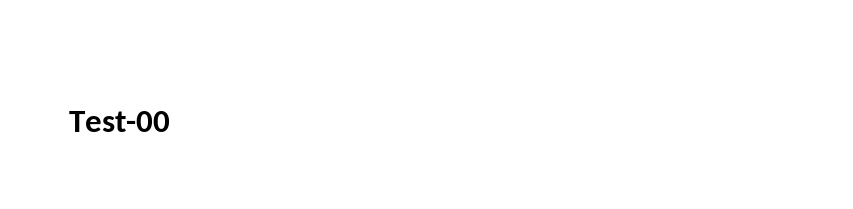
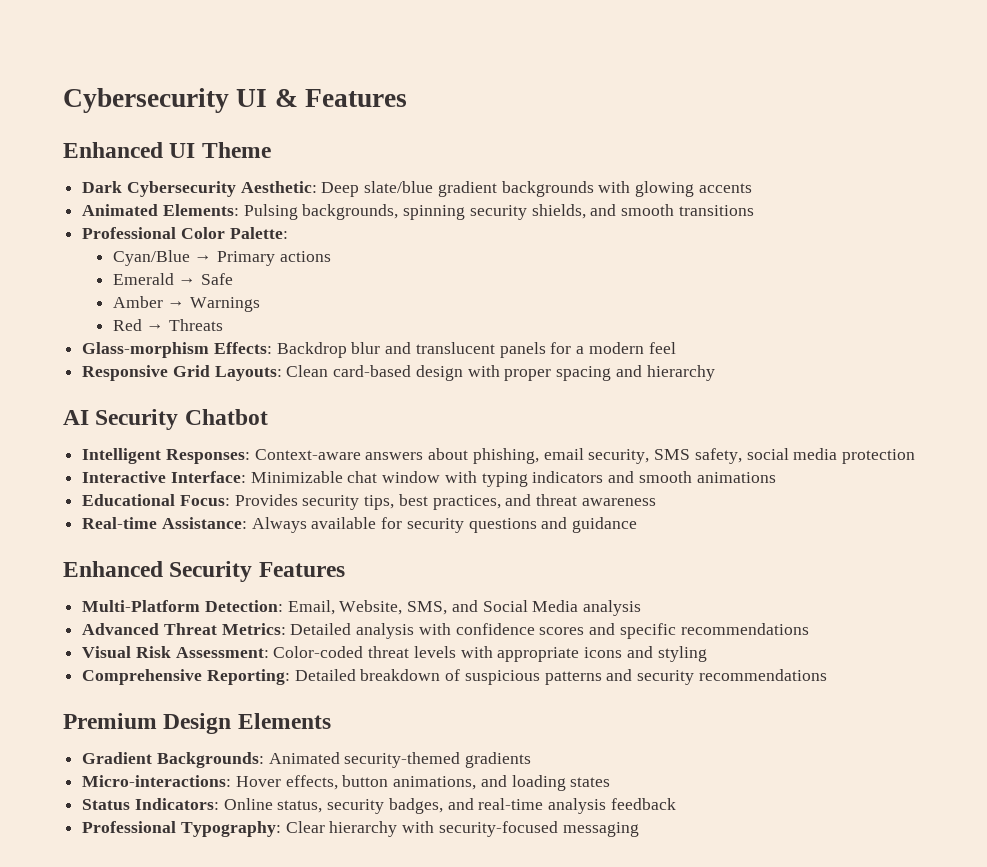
[69,111,170,132] Test-00 -> [63,88,408,113] [63,142,271,158] [82,181,752,197] [82,204,754,220] [82,227,288,239] [112,250,331,266] [112,273,234,285] [112,296,261,312] [112,319,224,331] [82,342,676,358] [82,365,715,381] [63,409,268,430] [82,448,915,464] [82,471,776,487] [82,494,656,510] [82,517,638,533] [63,561,345,582] [82,600,642,616] [82,623,809,639] [82,646,707,662] [82,669,827,685] [63,713,331,734] [82,752,532,768] [82,775,611,791] [82,798,676,814] [82,821,639,837] Cybersecurity UI & Features // Enhanced UI Theme // Dark Cybersecurity Aesthetic: Deep slate/blue gradient backgrounds with glowing accents // Animated Elements: Pulsing backgrounds, spinning security shields, and smooth transitions // Professional Color Palette: // Cyan/Blue → Primary actions // Emerald → Safe // Amber → Warnings // Red → Threats // Glass-morphism Effects: Backdrop blur and translucent panels for a modern feel // Responsive Grid Layouts: Clean card-based design with proper spacing and hierarchy // AI Security Chatbot // Intelligent Responses: Context-aware answers about phishing, email security, SMS safety, social media protection // Interactive Interface: Minimizable chat window with typing indicators and smooth animations // Educational Focus: Provides security tips, best practices, and threat awareness // Real-time Assistance: Always available for security questions and guidance // Enhanced Security Features // Multi-Platform Detection: Email, Website, SMS, and Social Media analysis // Advanced Threat Metrics: Detailed analysis with confidence scores and specific recommendations // Visual Risk Assessment: Color-coded threat levels with appropriate icons and styling // Comprehensive Reporting: Detailed breakdown of suspicious patterns and security recommendations // Premium Design Elements // Gradient Backgrounds: Animated security-themed gradients // Micro-interactions: Hover effects, button animations, and loading states // Status Indicators: Online status, security badges, and real-time analysis feedback // Professional Typography: Clear hierarchy with security-focused messaging

